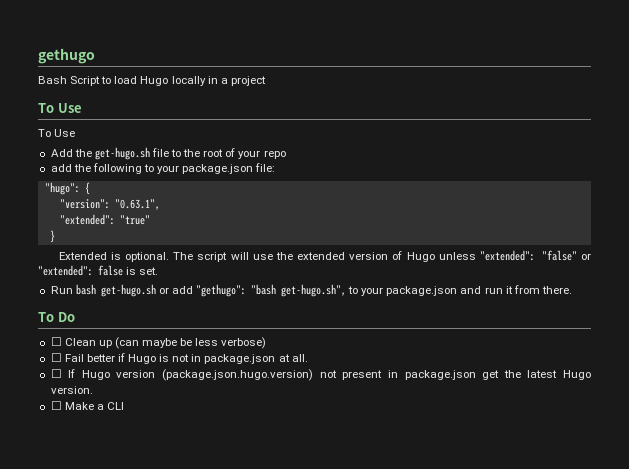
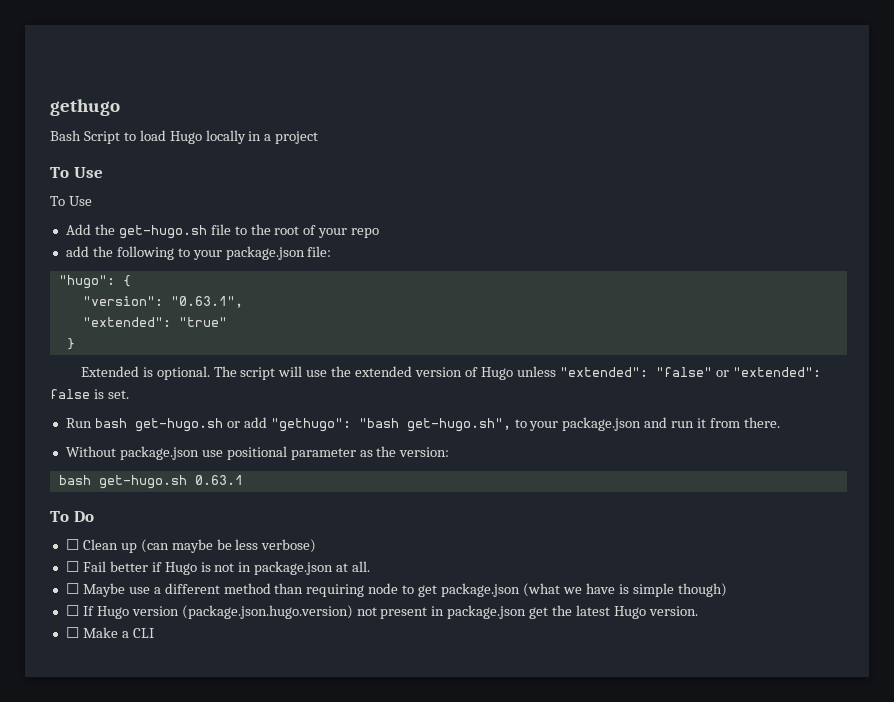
(572, 290) none -> [65,446,450,460] [58,475,243,489] // Without package.json use positional parameter as the version: // bash get-hugo.sh 0.63.1
(308, 358) none -> [65,583,727,597] // ☐ Maybe use a different method than requiring node to get package.json (what we have is simple though)

